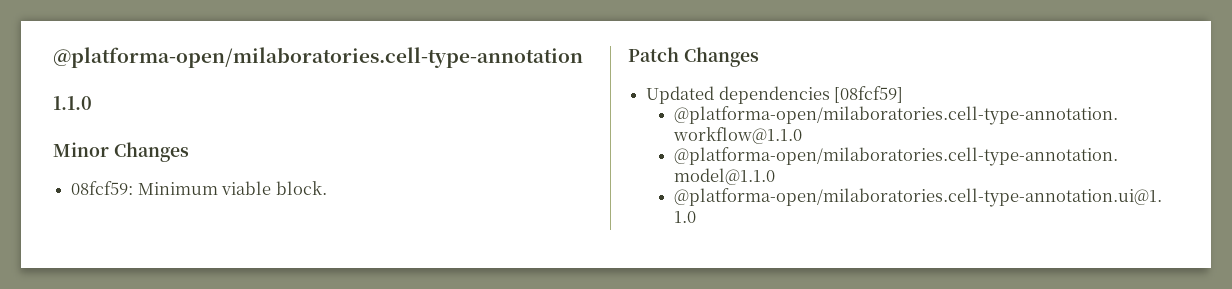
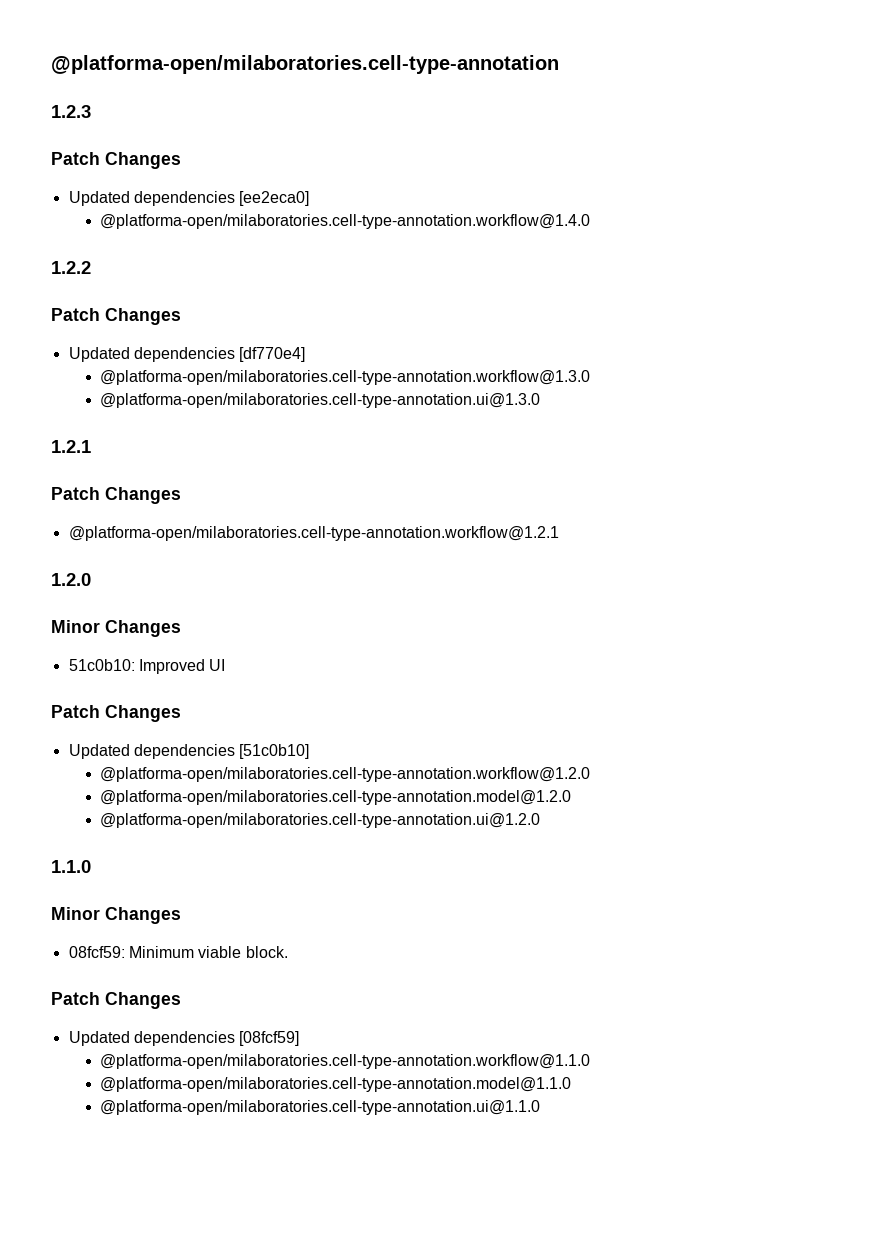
(583, 57) none -> [51,105,91,118] [51,152,181,169] [68,191,310,206] [99,214,590,229] [51,261,91,274] [51,308,181,325] [68,347,306,362] [99,370,590,385] [99,393,540,408] [51,440,91,453] [51,487,181,504] [68,526,559,541] [51,573,91,586] [51,620,181,637] [68,659,226,674] [51,705,181,722] [68,744,310,759] [99,767,590,782] [99,790,571,805] [99,813,540,828] // 1.2.3 // Patch Changes // Updated dependencies [ee2eca0] // @platforma-open/milaboratories.cell-type-annotation.workflow@1.4.0 // 1.2.2 // Patch Changes // Updated dependencies [df770e4] // @platforma-open/milaboratories.cell-type-annotation.workflow@1.3.0 // @platforma-open/milaboratories.cell-type-annotation.ui@1.3.0 // 1.2.1 // Patch Changes // @platforma-open/milaboratories.cell-type-annotation.workflow@1.2.1 // 1.2.0 // Minor Changes // 51c0b10: Improved UI // Patch Changes // Updated dependencies [51c0b10] // @platforma-open/milaboratories.cell-type-annotation.workflow@1.2.0 // @platforma-open/milaboratories.cell-type-annotation.model@1.2.0 // @platforma-open/milaboratories.cell-type-annotation.ui@1.2.0

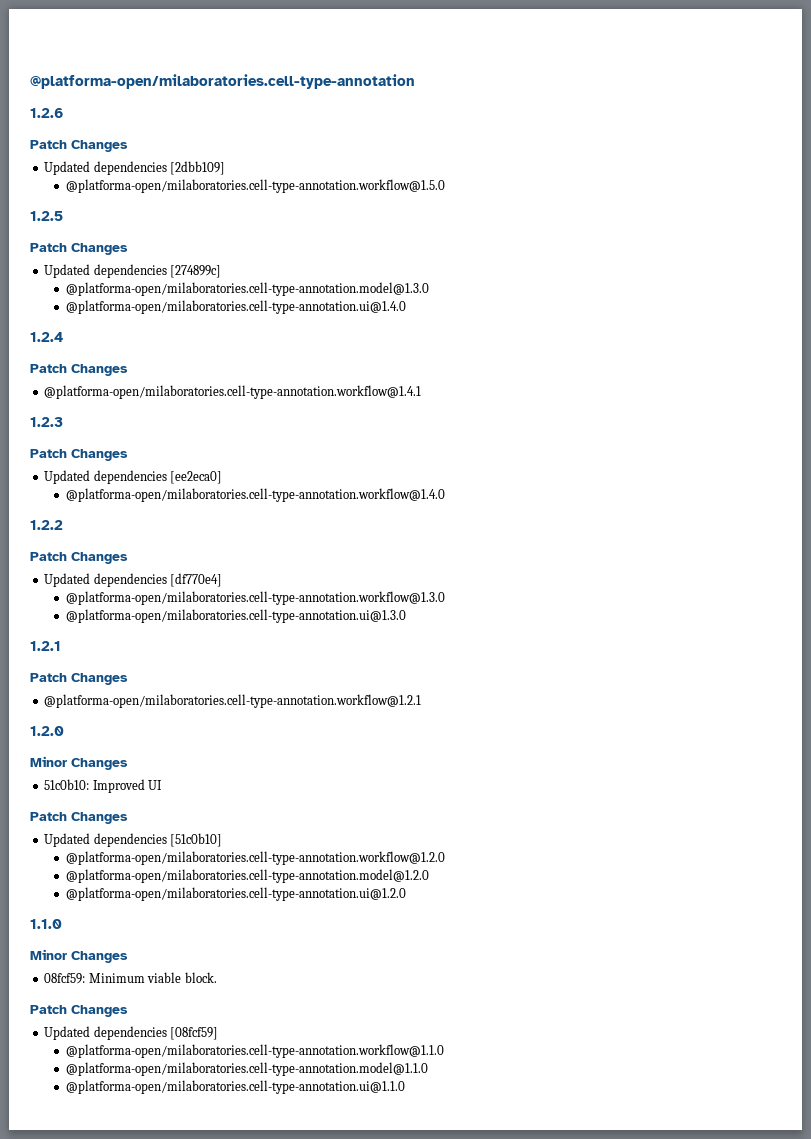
(559, 64) none -> [30,108,63,118] [30,140,128,152] [44,161,226,175] [65,179,445,193] [30,211,63,221] [30,243,128,255] [44,264,222,278] [65,282,429,296] [65,300,406,314] [30,332,63,342] [30,364,128,376] [44,385,422,399] // 1.2.6 // Patch Changes // Updated dependencies [2dbb109] // @platforma-open/milaboratories.cell-type-annotation.workflow@1.5.0 // 1.2.5 // Patch Changes // Updated dependencies [274899c] // @platforma-open/milaboratories.cell-type-annotation.model@1.3.0 // @platforma-open/milaboratories.cell-type-annotation.ui@1.4.0 // 1.2.4 // Patch Changes // @platforma-open/milaboratories.cell-type-annotation.workflow@1.4.1

